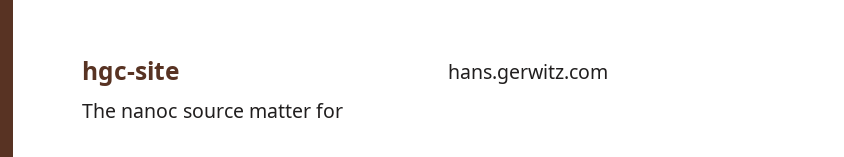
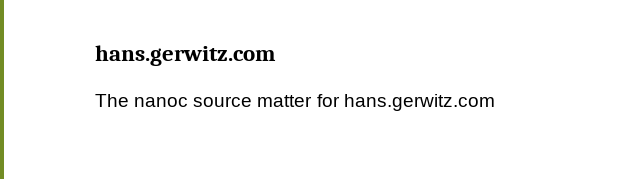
[82,61,179,86] hgc-site -> [95,45,276,66] hans.gerwitz.com

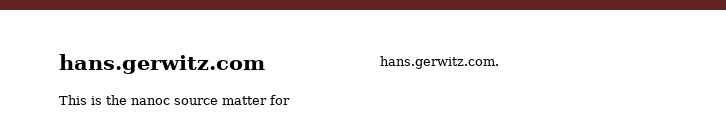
[95,94,129,107] The -> [59,95,127,105] This is the
[343,94,495,111] hans.gerwitz.com -> [380,56,499,69] hans.gerwitz.com.

